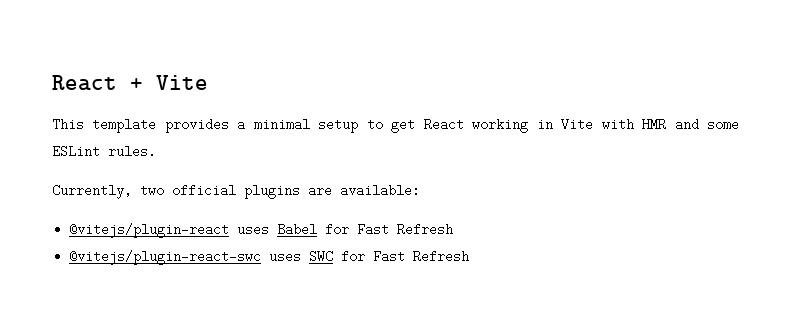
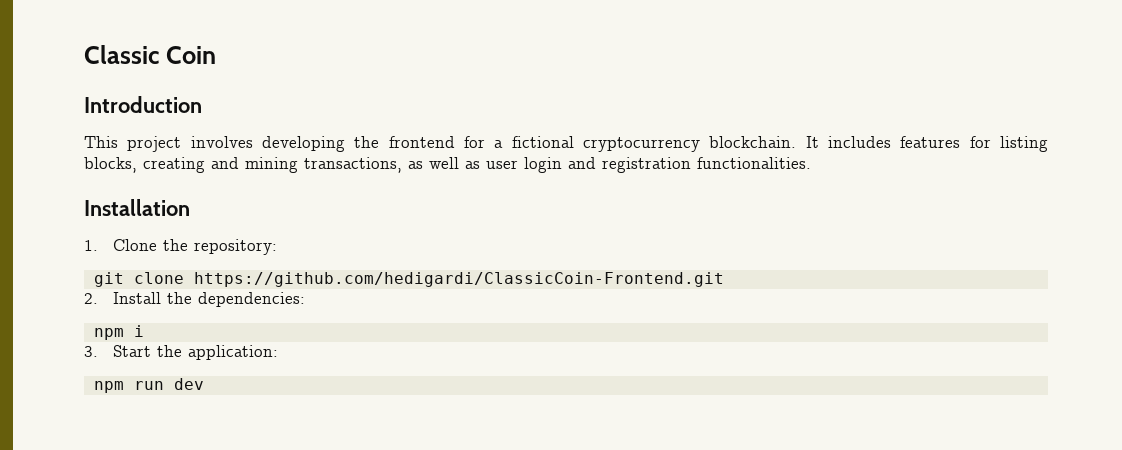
[52,75,208,91] [52,118,739,133] [52,145,156,158] [52,184,420,199] [69,223,454,238] [69,250,470,265] React + Vite // This template provides a minimal setup to get React working in Vite with HMR and some ESLint rules. // Currently, two official plugins are available: // @vitejs/plugin-react uses Babel for Fast Refresh // @vitejs/plugin-react-swc uses SWC for Fast Refresh -> [84,45,216,64] [84,96,202,113] [84,136,1048,152] [84,157,811,173] [84,199,190,216] [84,239,277,255] [93,272,724,287] [84,292,305,307] [93,325,144,340] [84,345,278,360] [93,378,204,393] Classic Coin // Introduction // This project involves developing the frontend for a fictional cryptocurrency blockchain. It includes features for listing blocks, creating and mining transactions, as well as user login and registration functionalities. // Installation // 1. Clone the repository: // git clone https://github.com/hedigardi/ClassicCoin-Frontend.git // 2. Install the dependencies: // npm i // 3. Start the application: // npm run dev

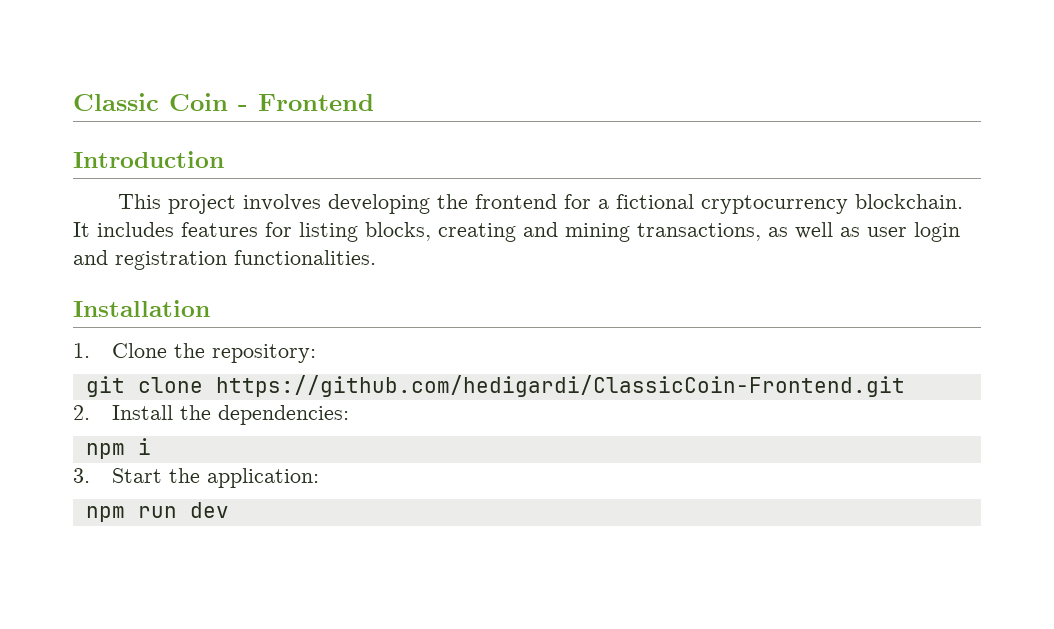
(216, 55) none -> [238,94,374,111] - Frontend

